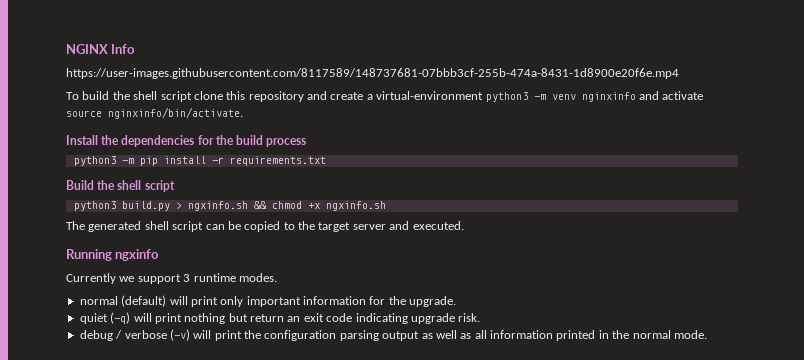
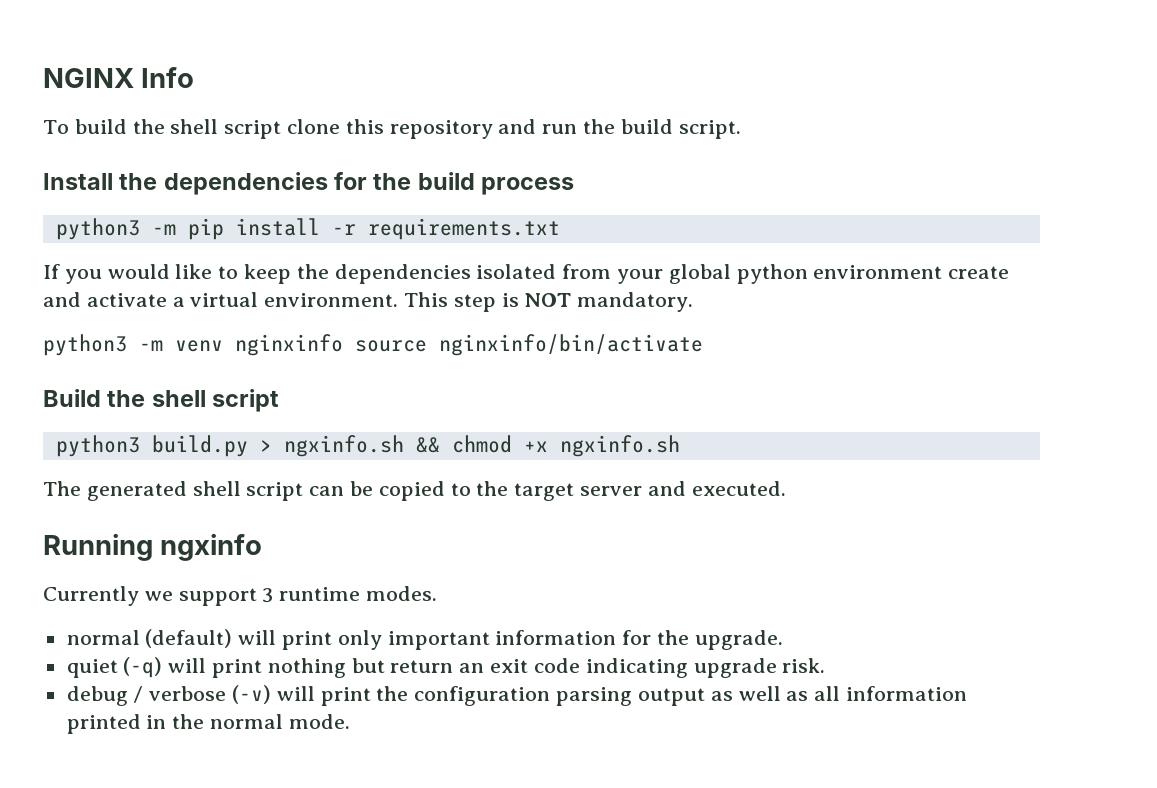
[66,68,679,79] // https://user-images.githubusercontent.com/8117589/148737681-07bbb3cf-255b-474a-8431-1d8900e20f6e.mp4 -> (195, 77) none
[330,91,704,102] [66,107,243,119] create a virtual-environment python3 -m venv nginxinfo and activate source nginxinfo/bin/activate. -> [542,119,741,139] run the build script.
(326, 161) none -> [43,264,1010,284] [43,292,694,312] [43,334,703,356] // If you would like to keep the dependencies isolated from your global python environment create and activate a virtual environment. This step is NOT mandatory. // python3 -m venv nginxinfo source nginxinfo/bin/activate

